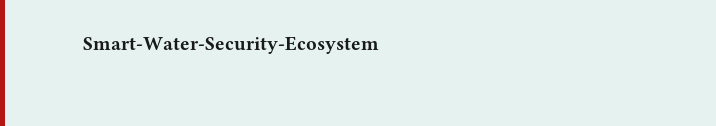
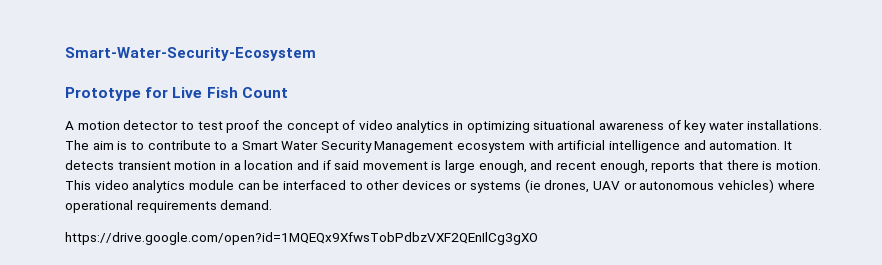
(379, 45) none -> [65,87,288,101] [65,120,822,133] [65,140,792,153] [65,160,821,173] [65,179,815,193] [65,200,273,213] [65,232,538,245] // Prototype for Live Fish Count // A motion detector to test proof the concept of video analytics in optimizing situational awareness of key water installations. The aim is to contribute to a Smart Water Security Management ecosystem with artificial intelligence and automation. It detects transient motion in a location and if said movement is large enough, and recent enough, reports that there is motion. This video analytics module can be interfaced to other devices or systems (ie drones, UAV or autonomous vehicles) where operational requirements demand. // https://drive.google.com/open?id=1MQEQx9XfwsTobPdbzVXF2QEnIlCg3gXO

